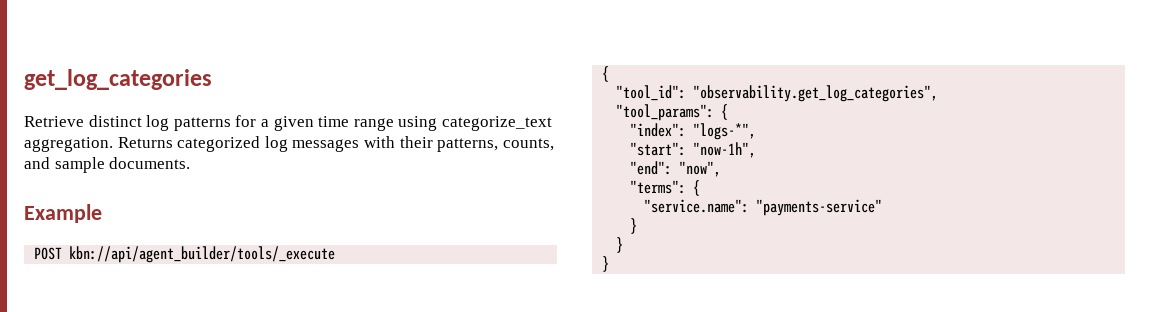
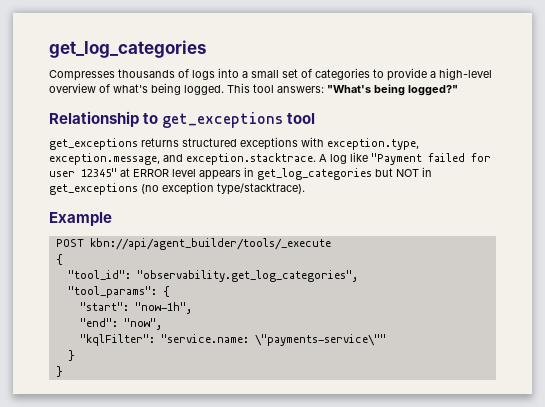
[24,115,552,131] [24,136,554,152] [24,157,191,173] Retrieve distinct log patterns for a given time range using categorize_text aggregation. Returns categorized log messages with their patterns, counts, and sample documents. -> [49,68,492,81] [49,83,458,96] [49,111,316,128] [49,137,419,150] [49,152,491,165] [49,167,432,180] [49,182,305,195] Compresses thousands of logs into a small set of categories to provide a high-level overview of what's being logged. This tool answers: "What's being logged?" // Relationship to get_exceptions tool // get_exceptions returns structured exceptions with exception.type, exception.message, and exception.stacktrace. A log like "Payment failed for user 12345" at ERROR level appears in get_log_categories but NOT in get_exceptions (no exception type/stacktrace).
[630,123,757,140] // "index": "logs-*", -> (170, 291) none
[630,180,701,196] [644,199,883,216] [630,218,638,234] [616,237,624,253] [602,256,610,272] "terms": { // "service.name": "payments-service" // } // } // } -> [79,334,386,346] [67,350,75,361] [55,366,63,377] "kqlFilter": "service.name: \"payments-service\"" // } // }

